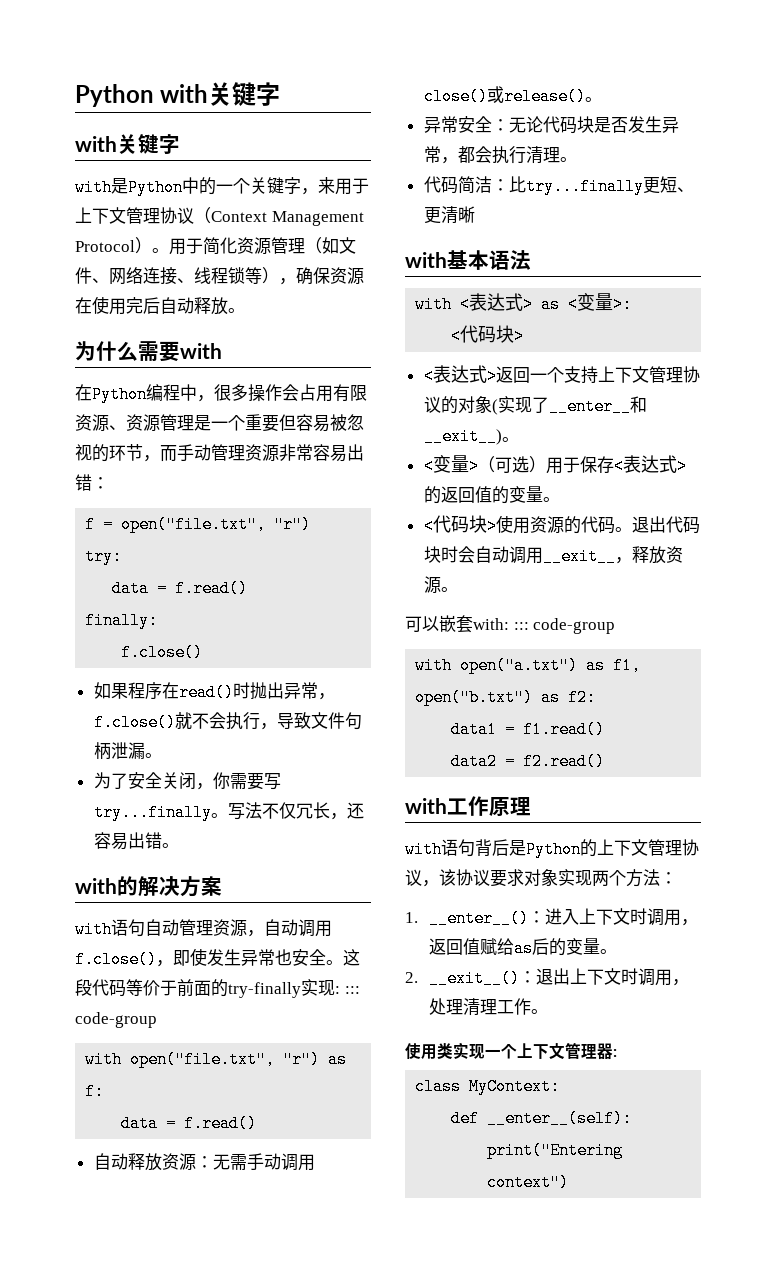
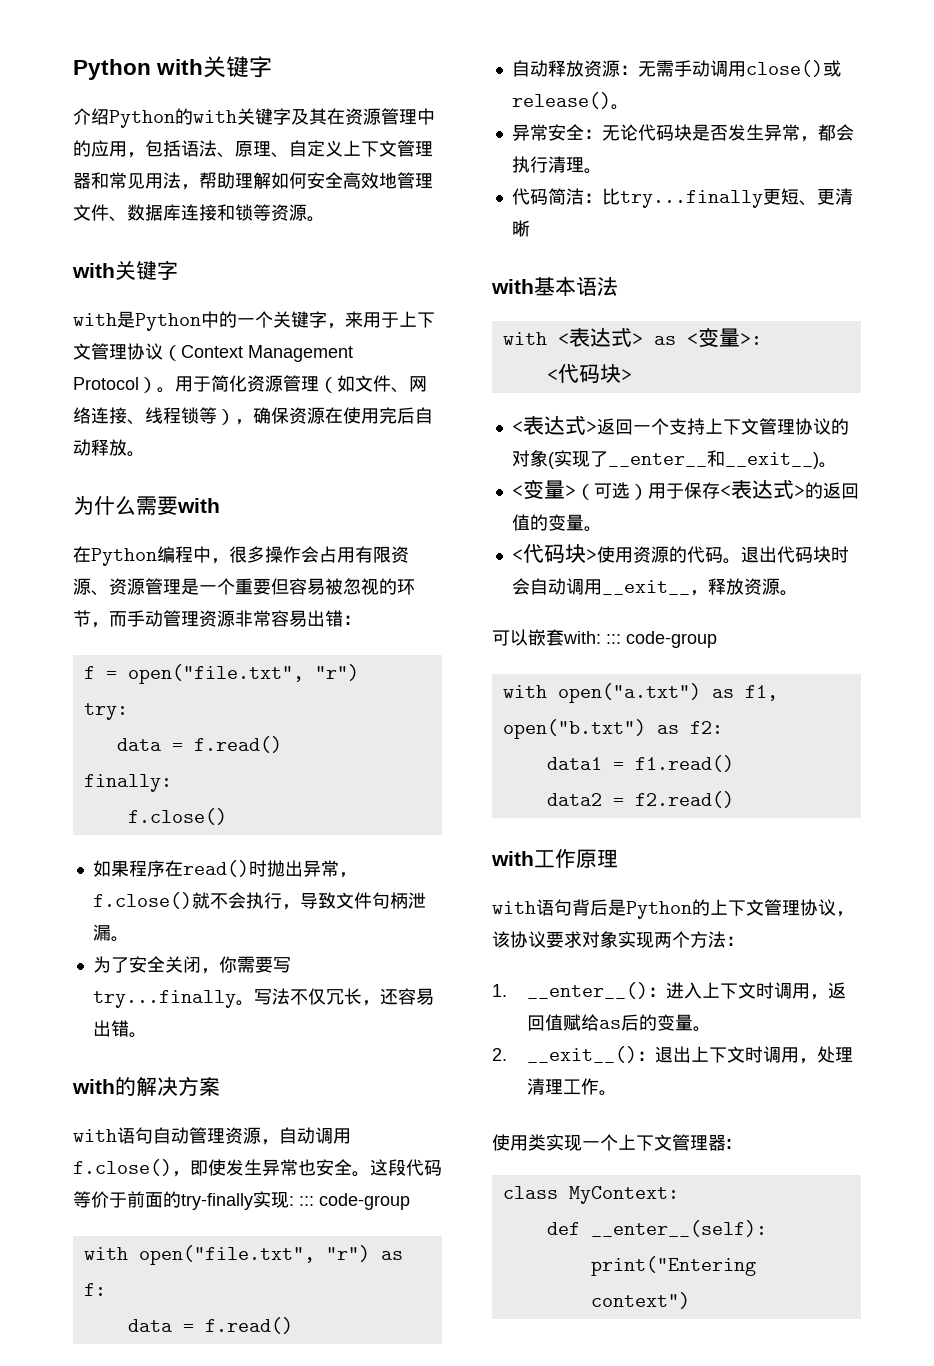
(281, 94) none -> [73,108,435,128] [73,140,433,158] [73,172,433,190] [73,204,325,222] // 介绍Python的with关键字及其在资源管理中的应用，包括语法、原理、自定义上下文管理器和常见用法，帮助理解如何安全高效地管理文件、数据库连接和锁等资源。

